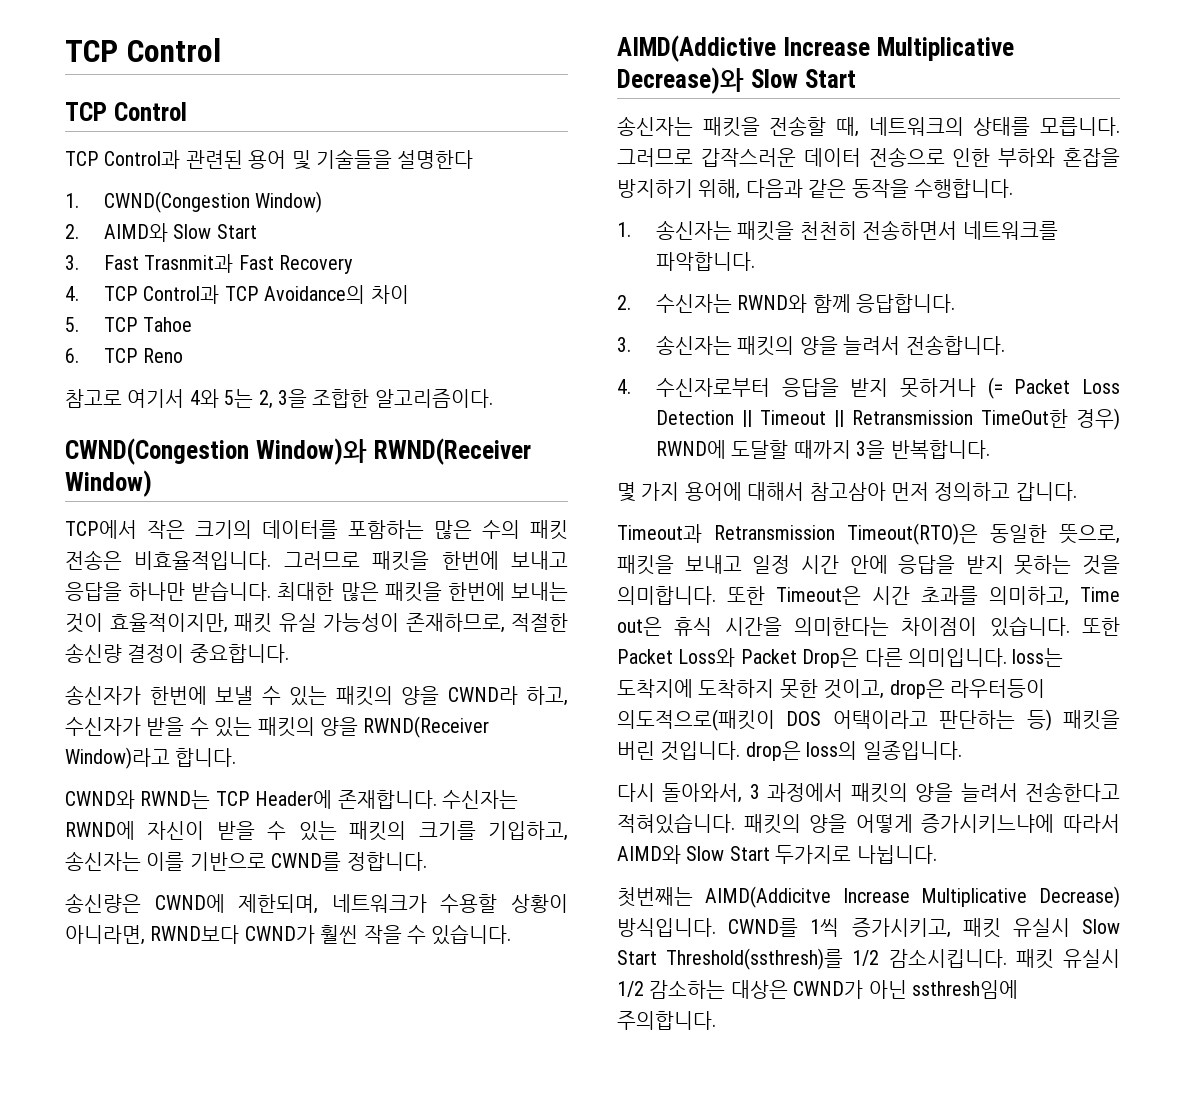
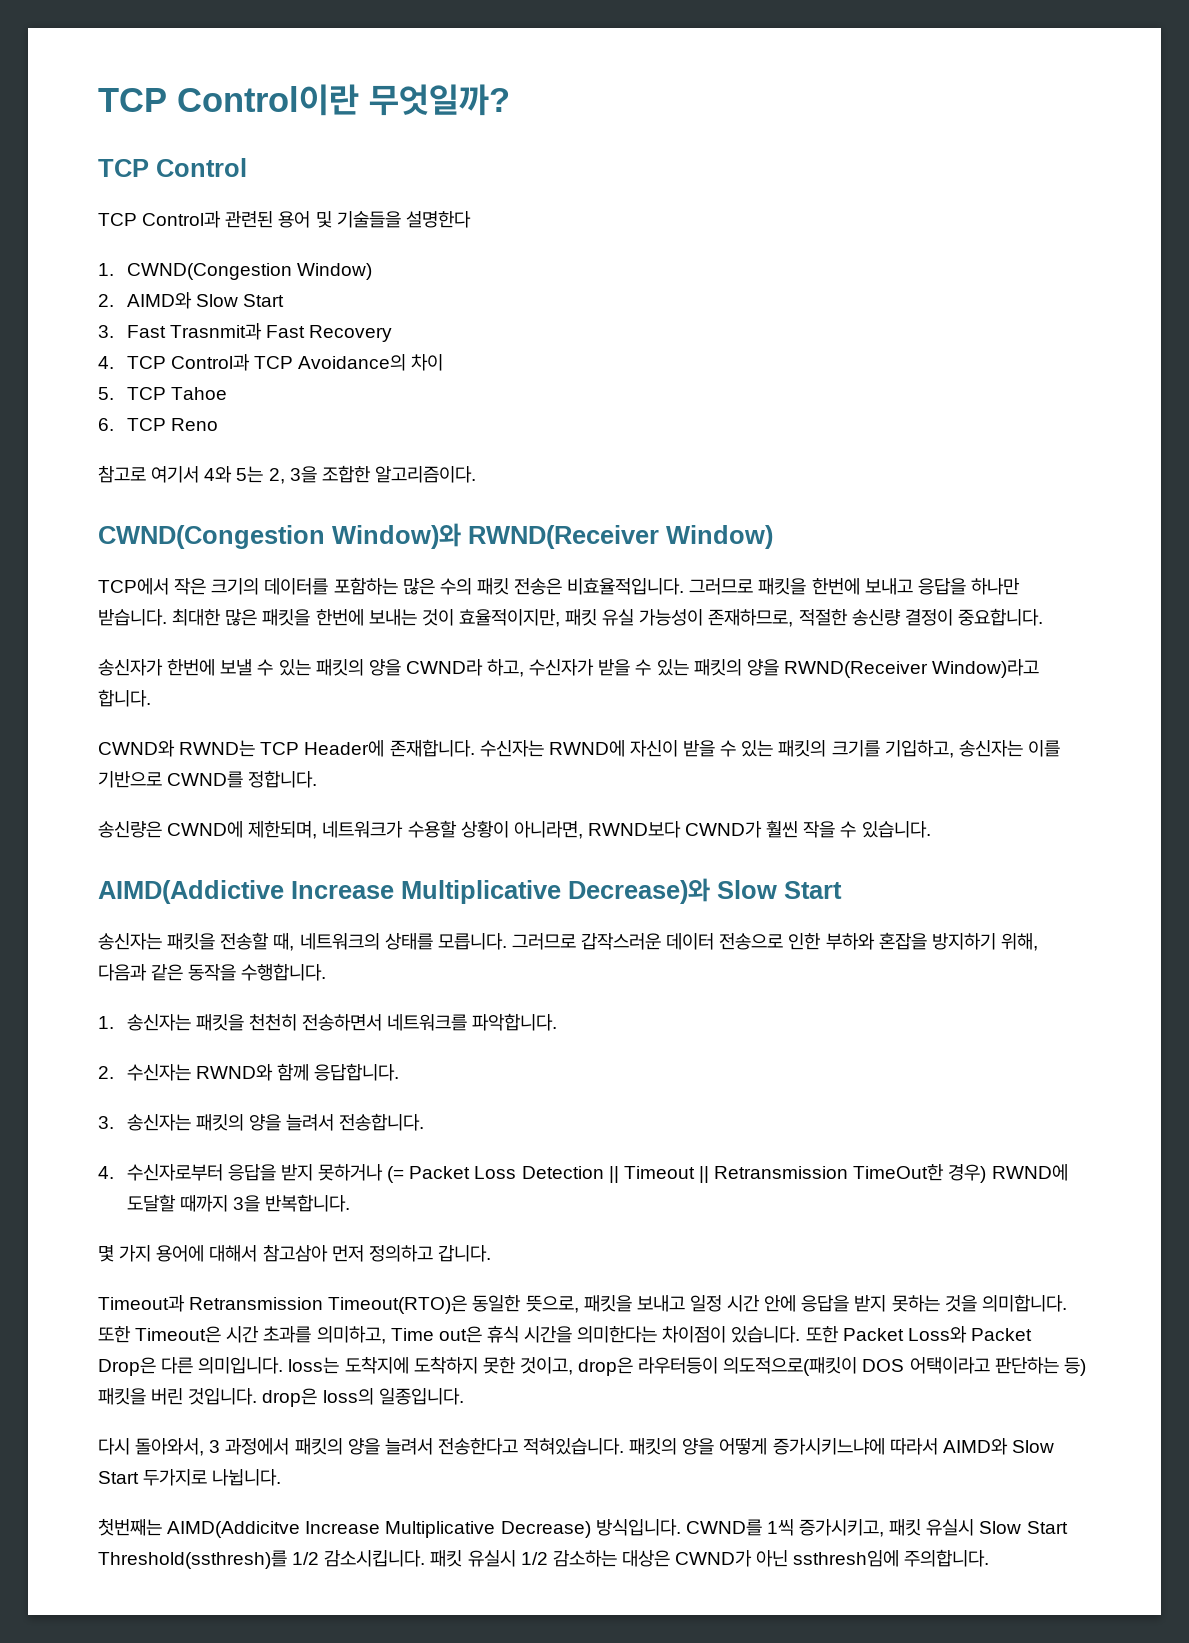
[65,38,221,62] TCP Control -> [98,84,510,116] TCP Control이란 무엇일까?

